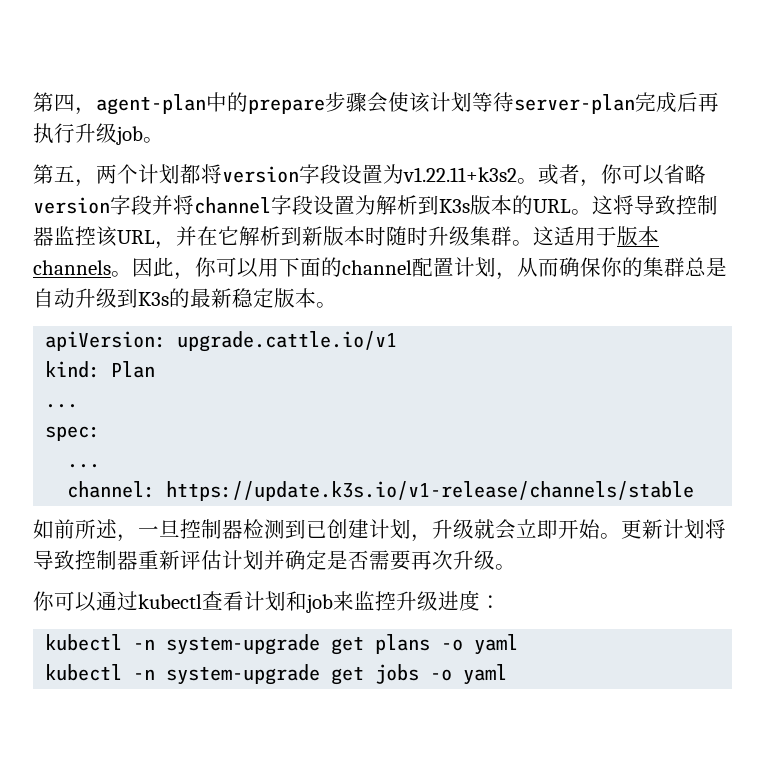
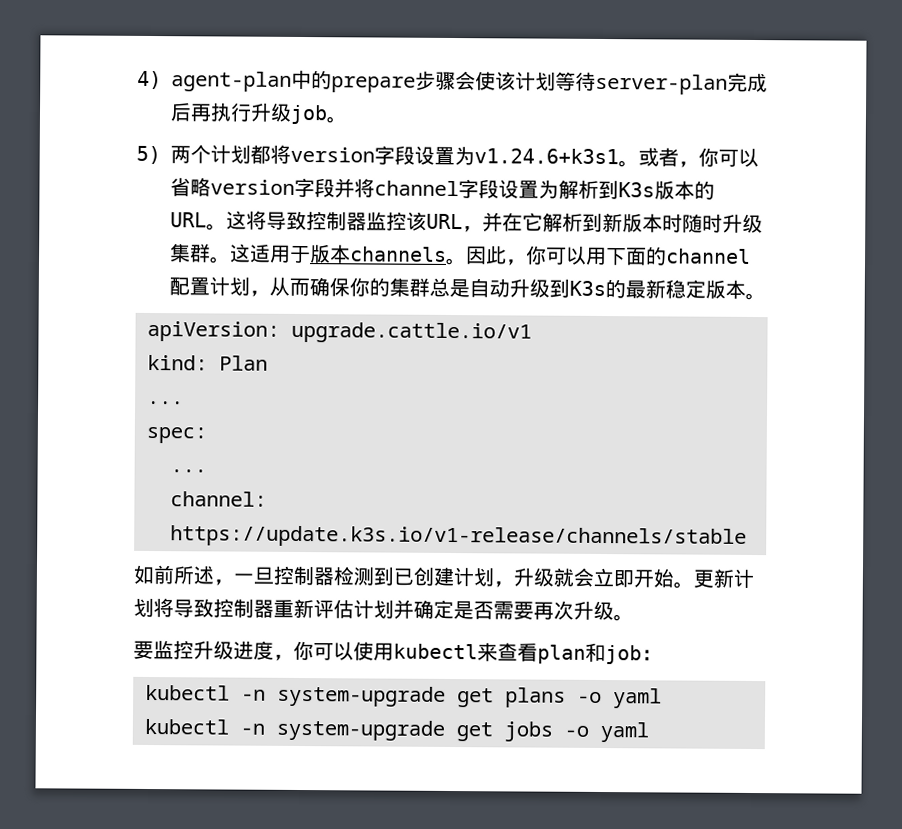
[33,92,96,115] 第四， -> [137,70,162,90] 4)
[33,164,96,187] 第五， -> [136,145,161,165] 5)
[403,167,517,182] v1.22.11+k3s2 -> [474,148,619,165] v1.24.6+k3s1
[33,590,480,613] 你可以通过kubectl查看计划和job来监控升级进度 -> [133,640,642,665] 要监控升级进度，你可以使用kubectl来查看plan和job

